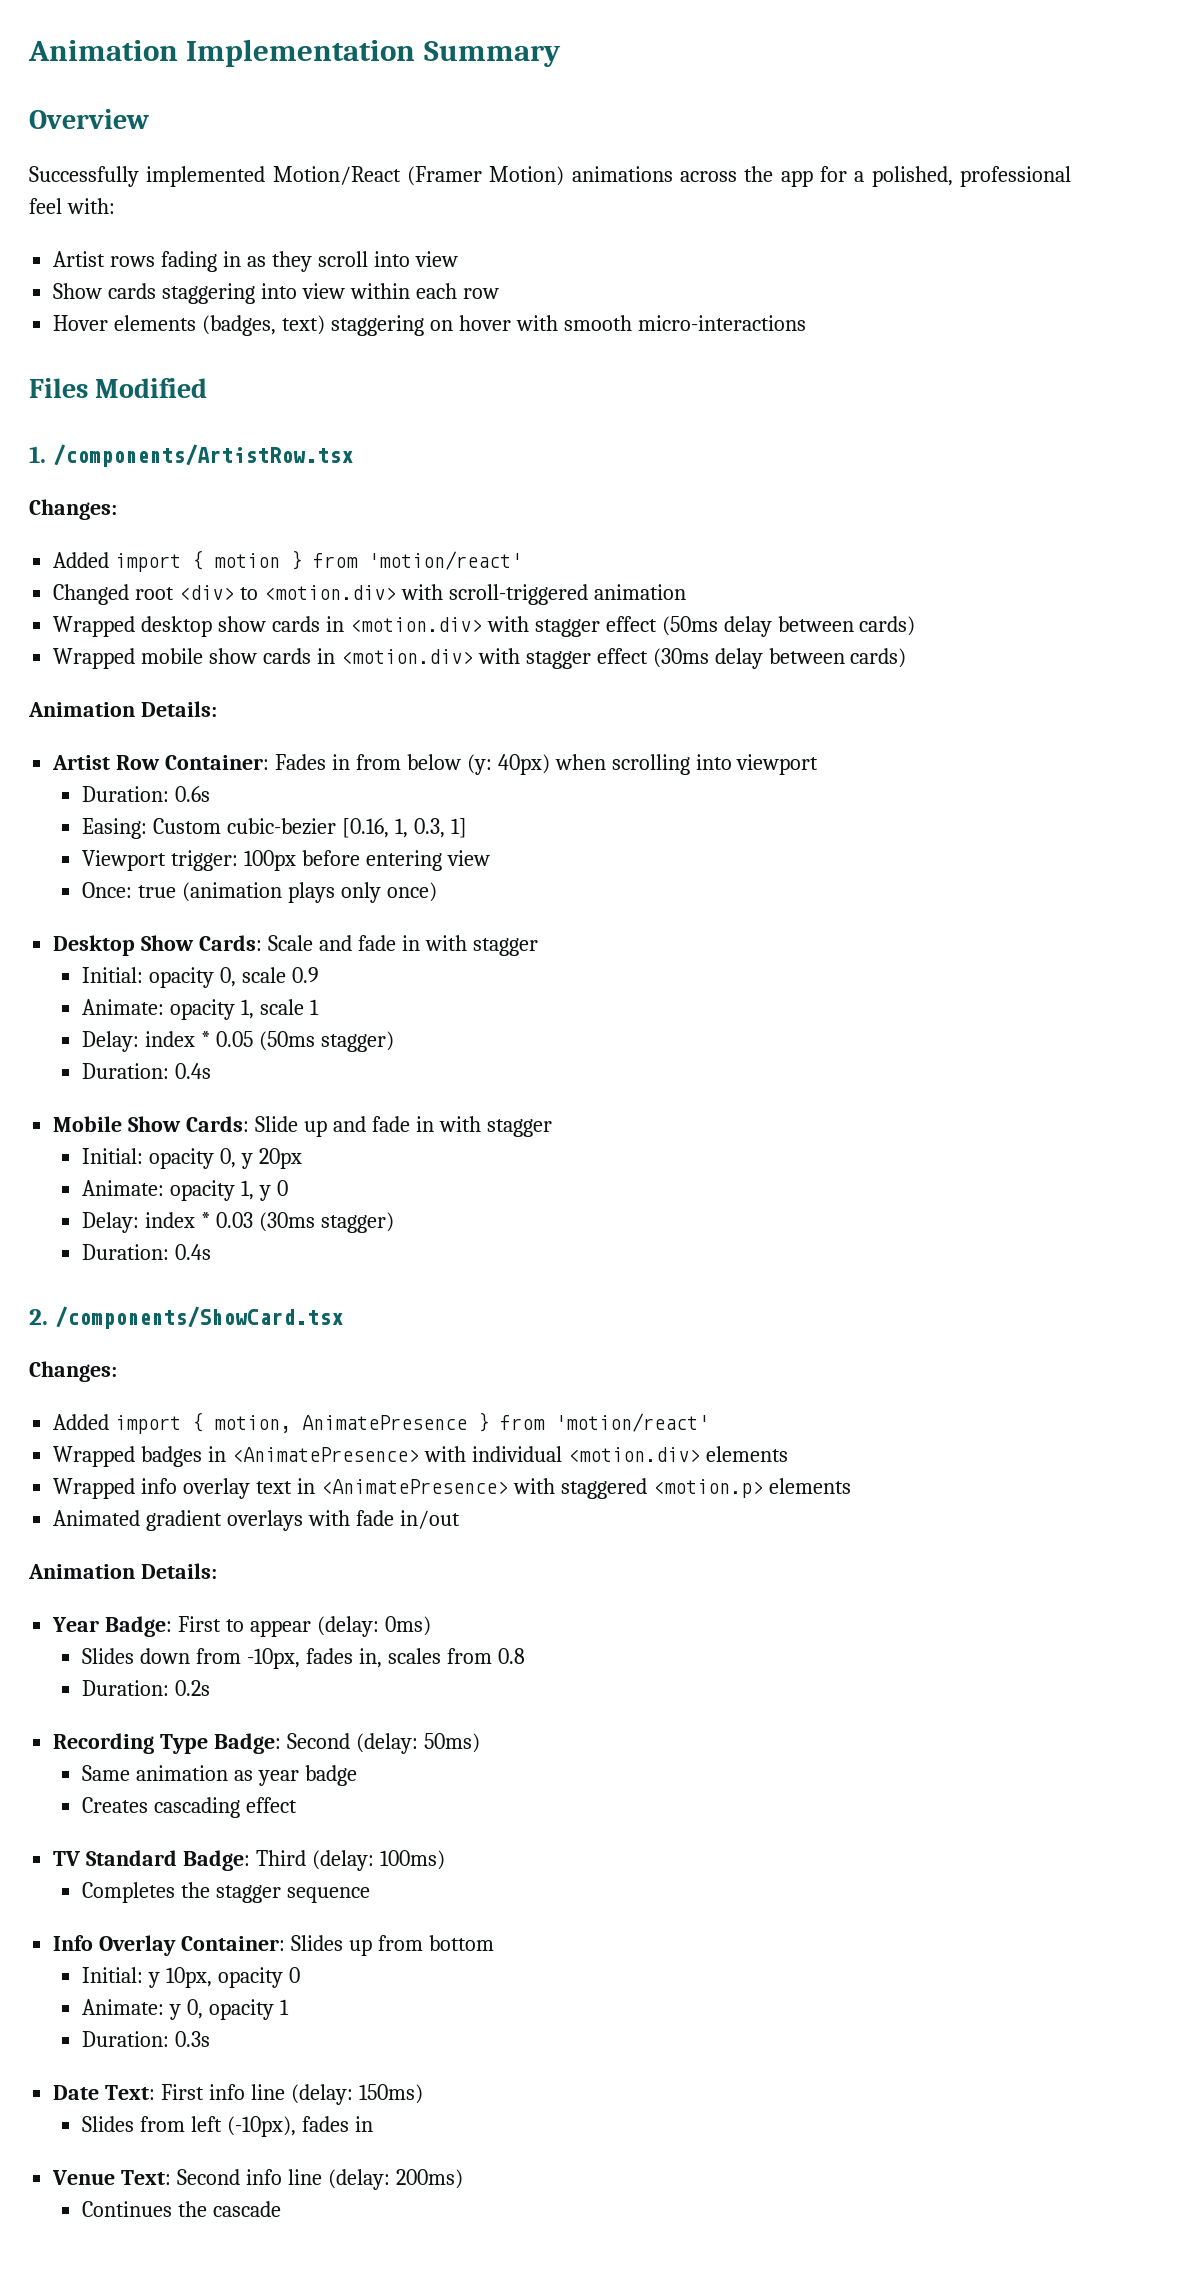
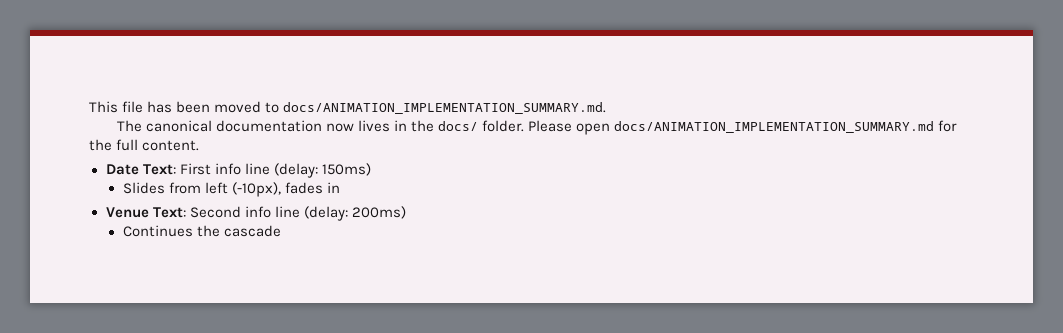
[28,39,561,67] [29,109,149,129] [29,166,1072,187] [29,198,115,214] [53,251,458,272] [53,283,499,304] [53,315,806,336] [29,378,208,398] [29,444,353,467] [29,499,117,520] [53,550,523,572] [53,584,686,605] [53,616,916,637] [53,648,907,669] [28,701,217,717] [52,754,819,775] [82,786,211,802] [82,818,467,839] [82,850,490,871] [82,882,437,903] [53,935,538,956] [82,967,319,988] [82,999,319,1020] [82,1031,394,1052] [82,1063,212,1079] [53,1116,552,1137] [82,1148,302,1169] [82,1180,288,1201] [82,1212,394,1233] [82,1244,212,1260] [29,1306,343,1329] [29,1361,117,1382] [53,1412,710,1434] [53,1446,788,1467] [53,1478,851,1499] [53,1510,460,1531] [28,1563,217,1579] [52,1616,431,1637] [82,1648,525,1669] [82,1680,211,1696] [53,1733,480,1754] [82,1765,357,1786] [82,1797,298,1818] [53,1850,445,1871] [82,1882,371,1903] [53,1935,494,1956] [82,1967,300,1988] [82,1999,289,2020] [82,2031,211,2047] Animation Implementation Summary // Overview // Successfully implemented Motion/React (Framer Motion) animations across the app for a polished, professional feel with: // Artist rows fading in as they scroll into view // Show cards staggering into view within each row // Hover elements (badges, text) staggering on hover with smooth micro-interactions // Files Modified // 1. /components/ArtistRow.tsx // Changes: // Added import { motion } from 'motion/react' // Changed root <div> to <motion.div> with scroll-triggered animation // Wrapped desktop show cards in <motion.div> with stagger effect (50ms delay between cards) // Wrapped mobile show cards in <motion.div> with stagger effect (30ms delay between cards) // Animation Details: // Artist Row Container: Fades in from below (y: 40px) when scrolling into viewport // Duration: 0.6s // Easing: Custom cubic-bezier [0.16, 1, 0.3, 1] // Viewport trigger: 100px before entering view // Once: true (animation plays only once) // Desktop Show Cards: Scale and fade in with stagger // Initial: opacity 0, scale 0.9 // Animate: opacity 1, scale 1 // Delay: index * 0.05 (50ms stagger) // Duration: 0.4s // Mobile Show Cards: Slide up and fade in with stagger // Initial: opacity 0, y 20px // Animate: opacity 1, y 0 // Delay: index * 0.03 (30ms stagger) // Duration: 0.4s // 2. /components/ShowCard.tsx // Changes: // Added import { motion, AnimatePresence } from 'motion/react' // Wrapped badges in <AnimatePresence> with individual <motion.div> elements // Wrapped info overlay text in <AnimatePresence> with staggered <motion.p> elements // Animated gradient overlays with fade in/out // Animation Details: // Year Badge: First to appear (delay: 0ms) // Slides down from -10px, fades in, scales from 0.8 // Duration: 0.2s // Recording Type Badge: Second (delay: 50ms) // Same animation as year badge // Creates cascading effect // TV Standard Badge: Third (delay: 100ms) // Completes the stagger sequence // Info Overlay Container: Slides up from bottom // Initial: y 10px, opacity 0 // Animate: y 0, opacity 1 // Duration: 0.3s -> [89,101,607,114] [116,120,958,135] [89,139,200,151] This file has been moved to docs/ANIMATION_IMPLEMENTATION_SUMMARY.md. // The canonical documentation now lives in the docs/ folder. Please open docs/ANIMATION_IMPLEMENTATION_SUMMARY.md for the full content.

